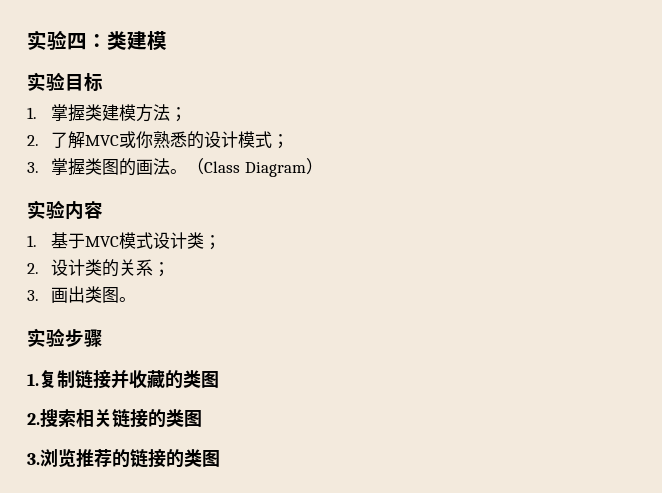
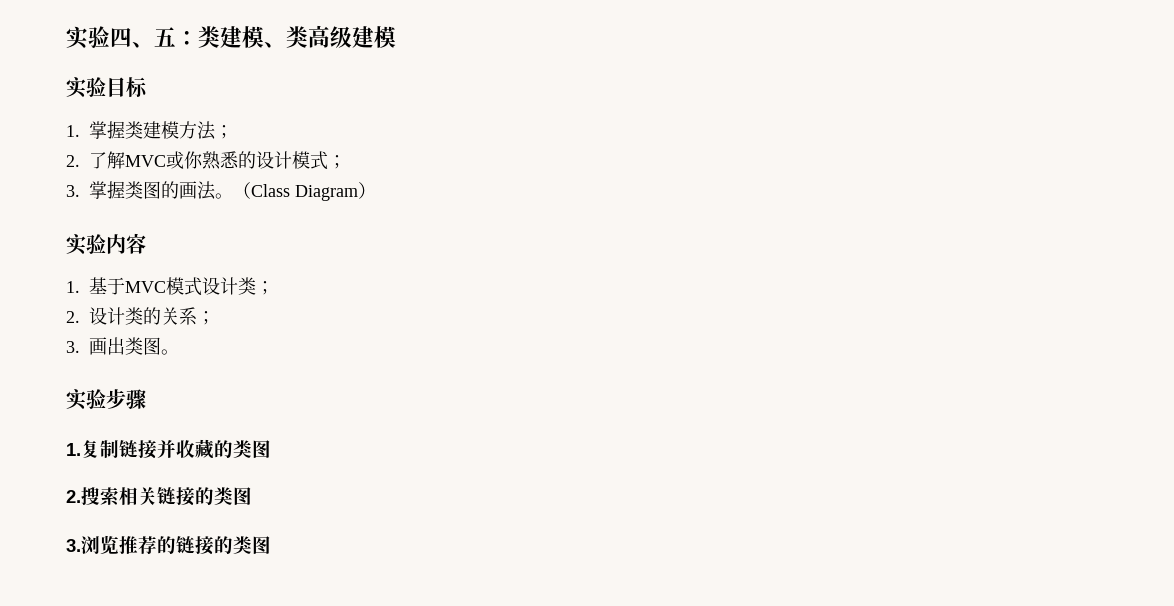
(87, 41) none -> [132,27,176,48] 、五
(167, 40) none -> [264,25,396,48] 、类高级建模

